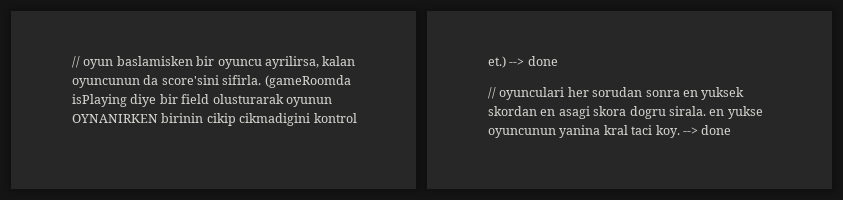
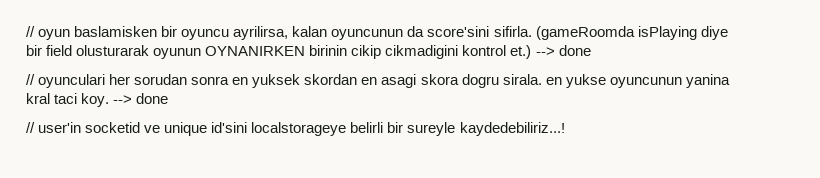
(732, 130) none -> [26,122,565,136] // // user'in socketid ve unique id'sini localstorageye belirli bir sureyle kaydedebiliriz...!

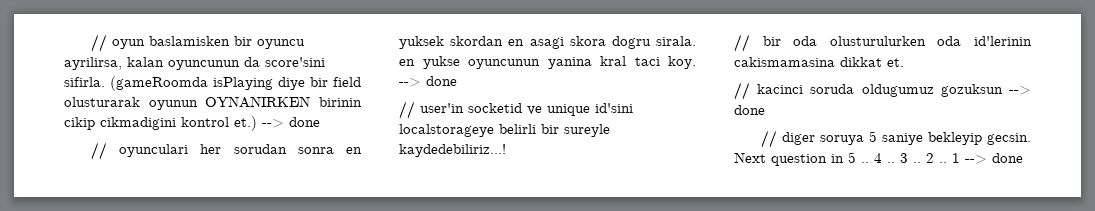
(565, 129) none -> [734,34,1032,52] [734,57,904,67] [734,82,1031,100] [734,105,765,115] [760,130,1031,148] [734,152,1023,166] // // bir oda olusturulurken oda id'lerinin cakismamasina dikkat et. // // kacinci soruda oldugumuz gozuksun --> done // // diger soruya 5 saniye bekleyip gecsin. Next question in 5 .. 4 .. 3 .. 2 .. 1 --> done

